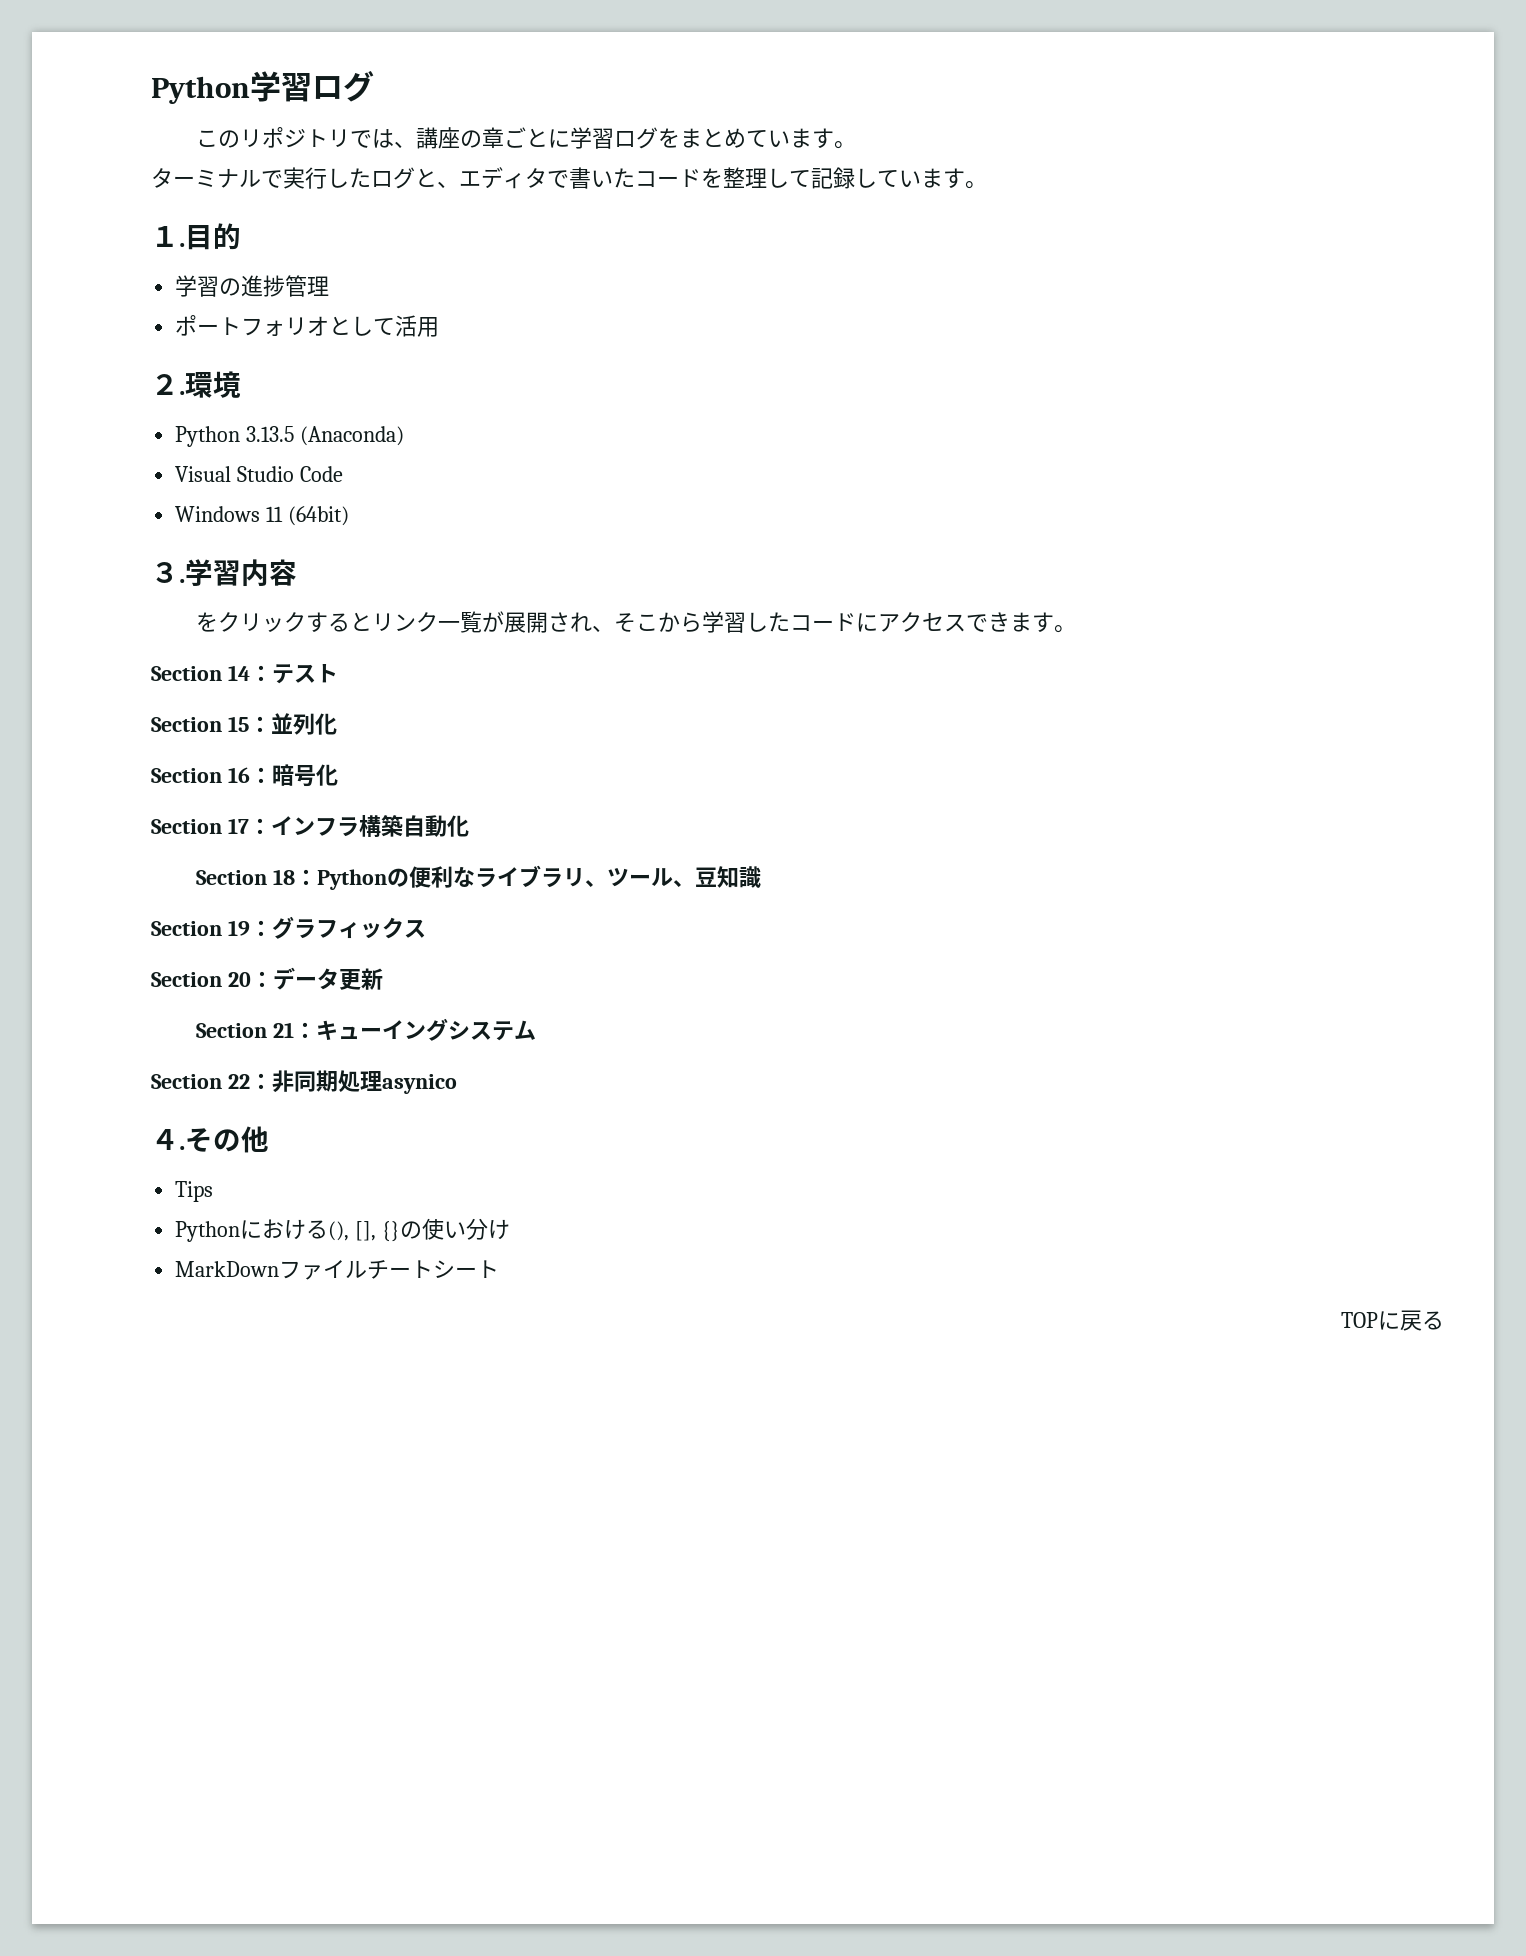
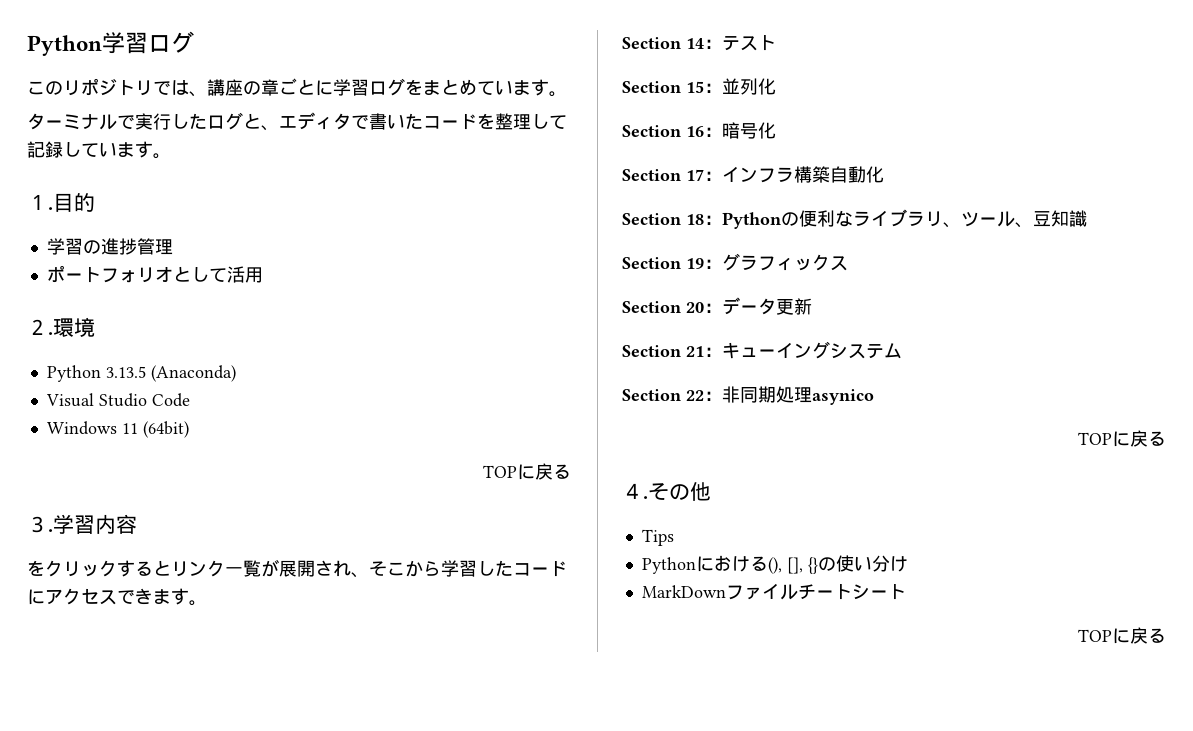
(350, 516) none -> [483,463,571,480] // TOPに戻る
(457, 1084) none -> [1078,430,1166,447] // TOPに戻る

